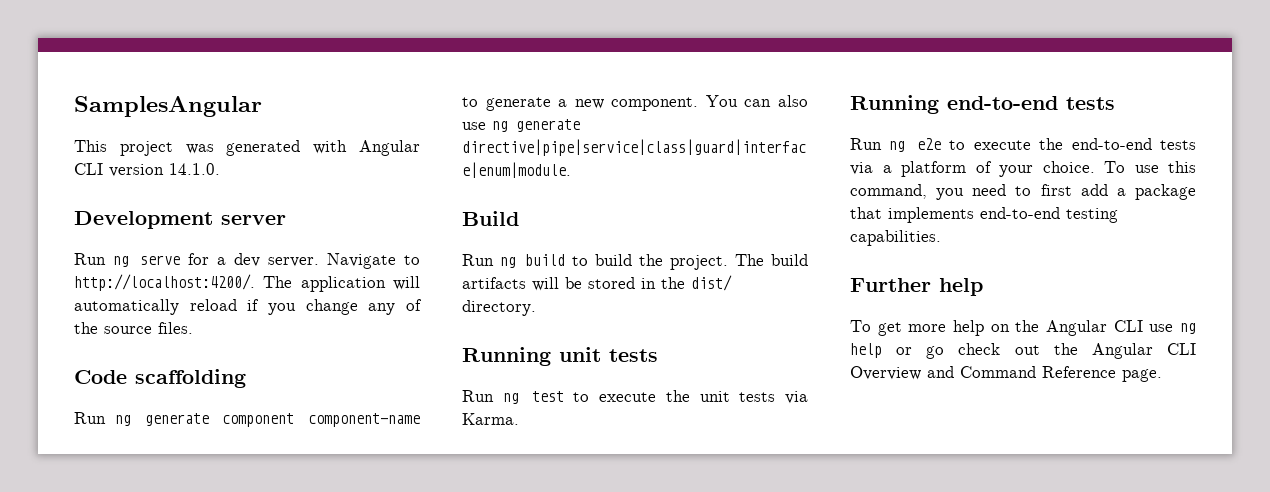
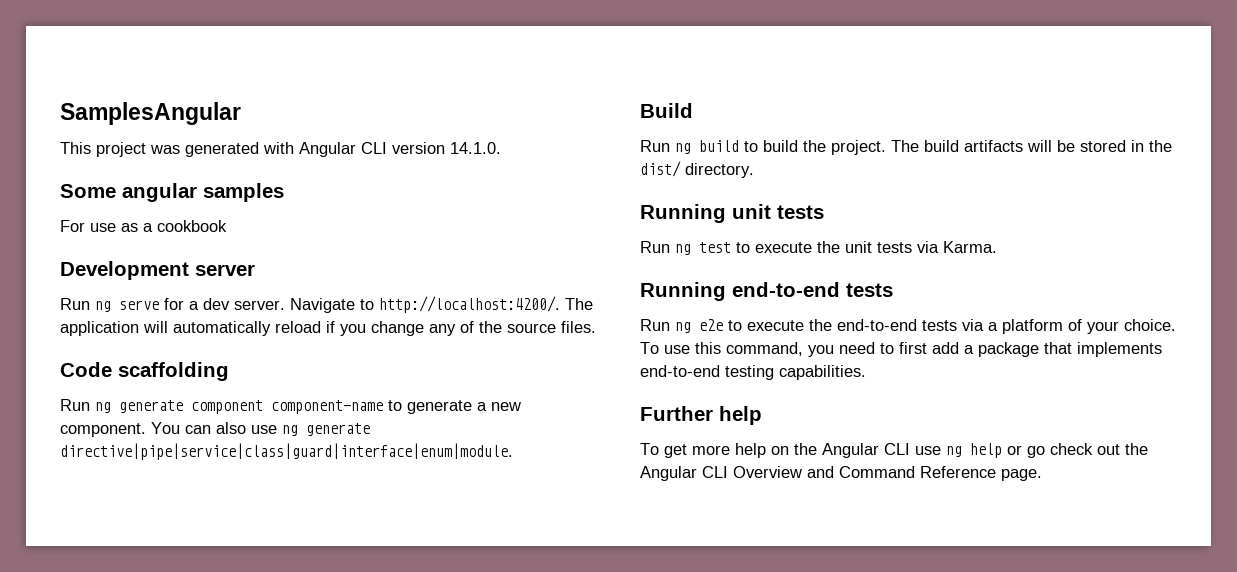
(220, 169) none -> [60,183,284,202] [60,220,227,232] // Some angular samples // For use as a cookbook

